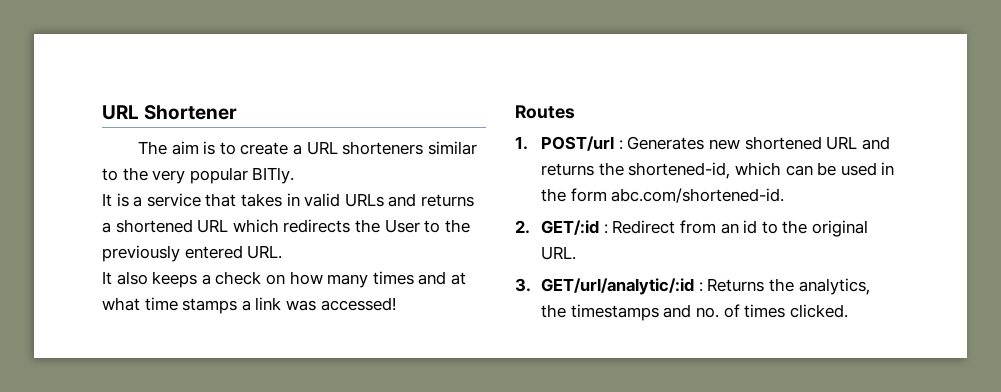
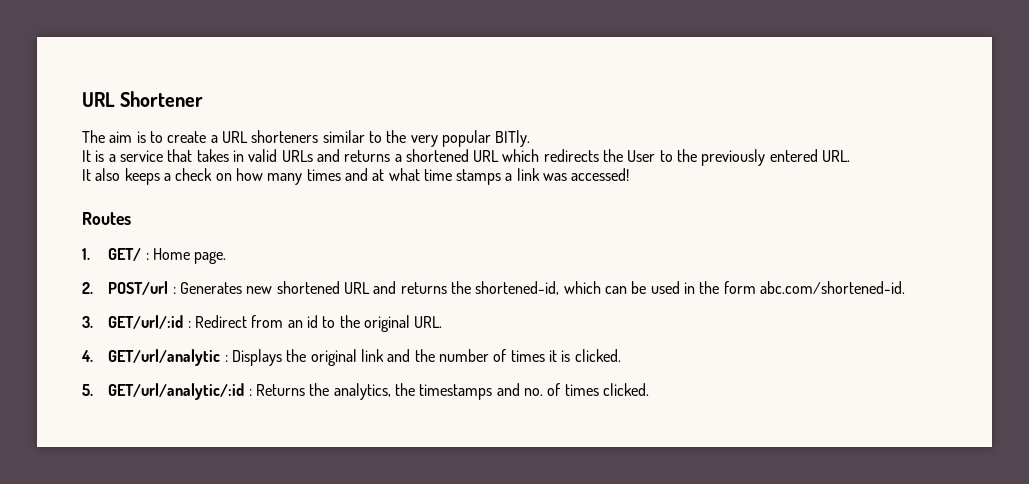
(528, 143) none -> [108,248,227,264] [82,282,93,294] GET/ : Home page. // 2.
[515,220,600,235] 2. GET/:id -> [82,315,184,329] 3. GET/url/:id
[515,278,531,292] 3. -> [81,349,621,366] [82,384,93,396] 4. GET/url/analytic : Displays the original link and the number of times it is clicked. // 5.

